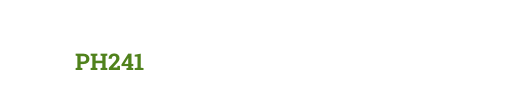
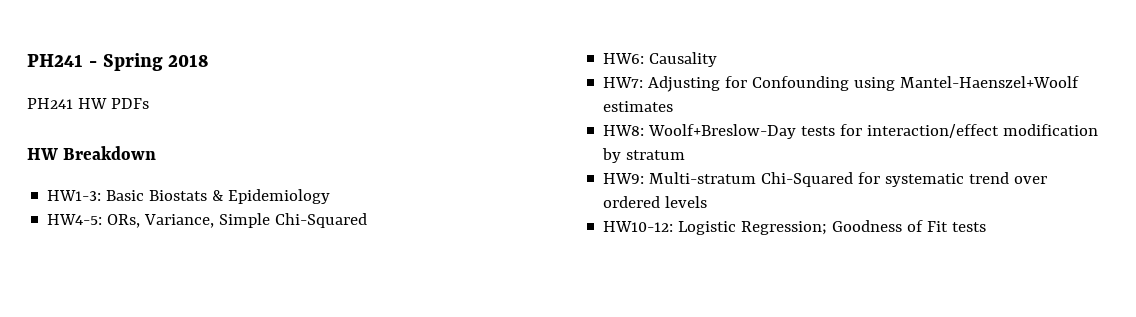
[75,53,144,70] PH241 -> [27,53,209,71] [27,98,149,109] [27,146,157,160] [47,189,331,204] [47,213,368,228] [603,52,718,67] [603,76,1080,92] [603,101,674,112] [603,124,1099,139] [602,148,686,163] [603,172,1048,187] [603,196,708,208] [603,220,987,235] PH241 - Spring 2018 // PH241 HW PDFs // HW Breakdown // HW1-3: Basic Biostats & Epidemiology // HW4-5: ORs, Variance, Simple Chi-Squared // HW6: Causality // HW7: Adjusting for Confounding using Mantel-Haenszel+Woolf estimates // HW8: Woolf+Breslow-Day tests for interaction/effect modification by stratum // HW9: Multi-stratum Chi-Squared for systematic trend over ordered levels // HW10-12: Logistic Regression; Goodness of Fit tests

